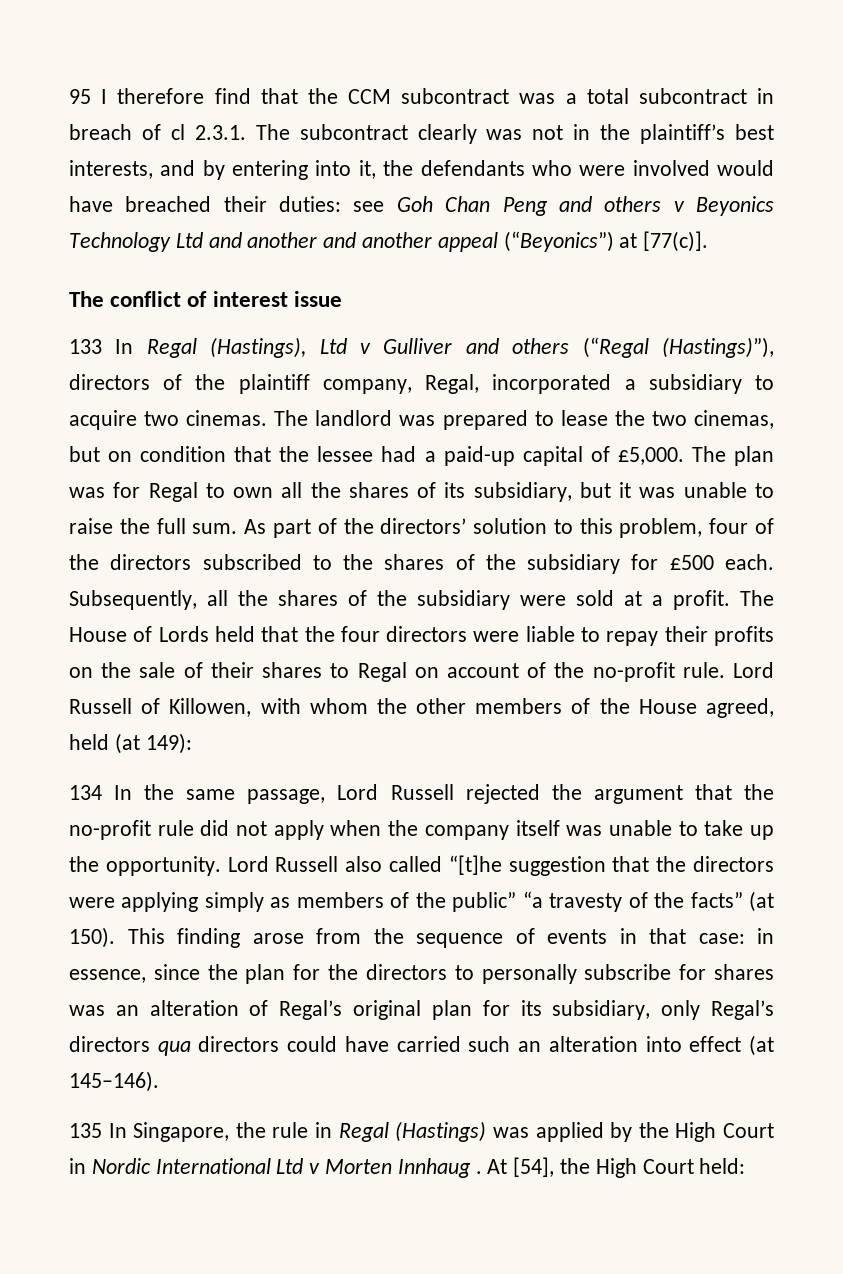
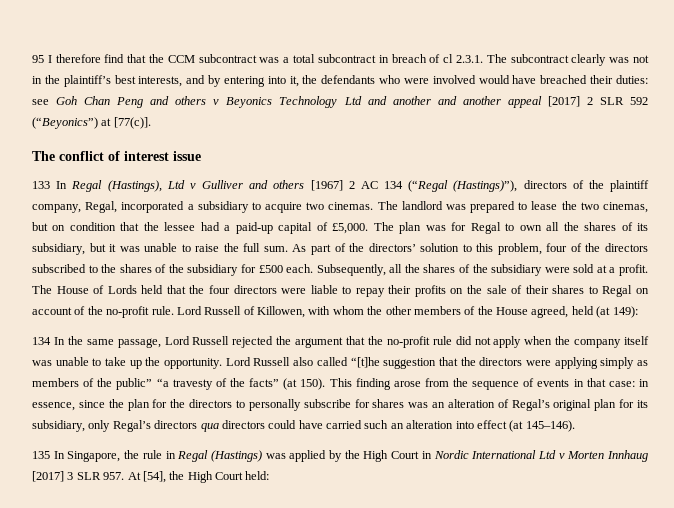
(498, 242) none -> [547,96,648,107] [2017] 2 SLR 592
(570, 346) none -> [310,180,403,191] [1967] 2 AC 134
[475,1171,482,1174] . -> [32,471,125,482] [2017] 3 SLR 957.

